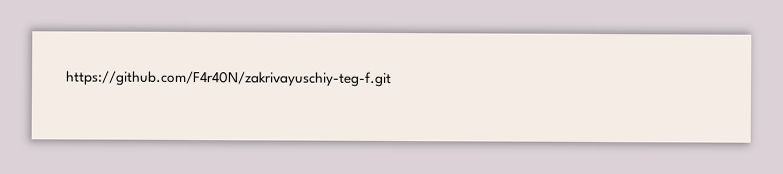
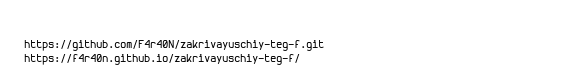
(392, 78) none -> [24,54,300,65] https://f4r40n.github.io/zakrivayuschiy-teg-f/

